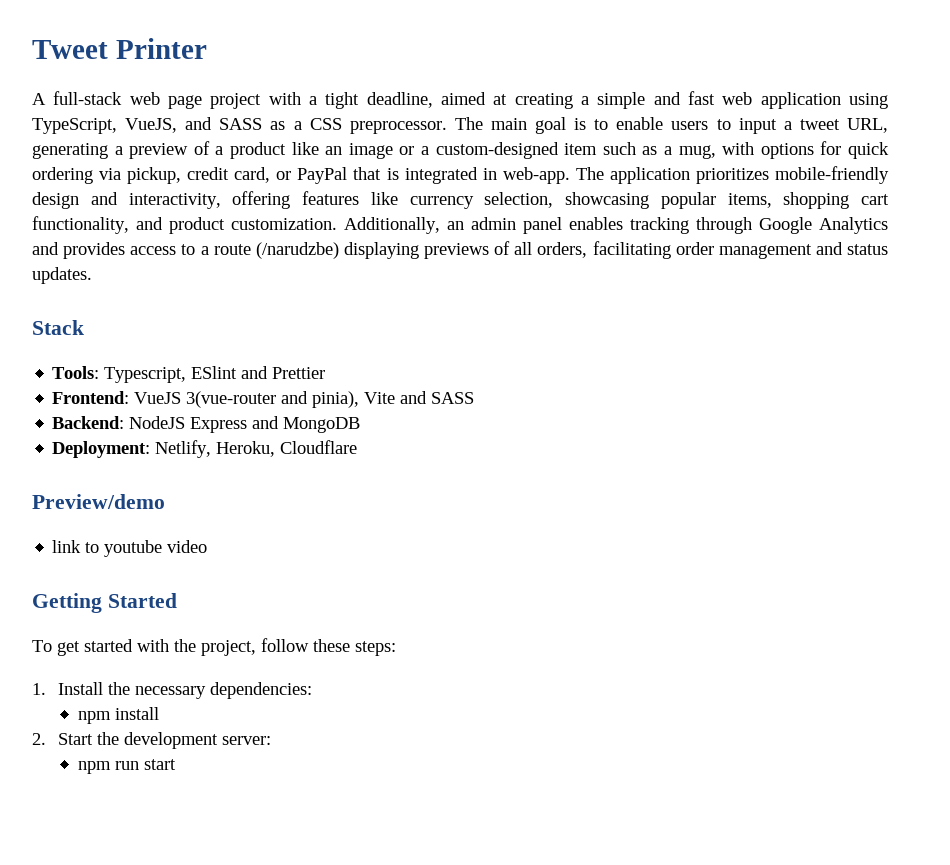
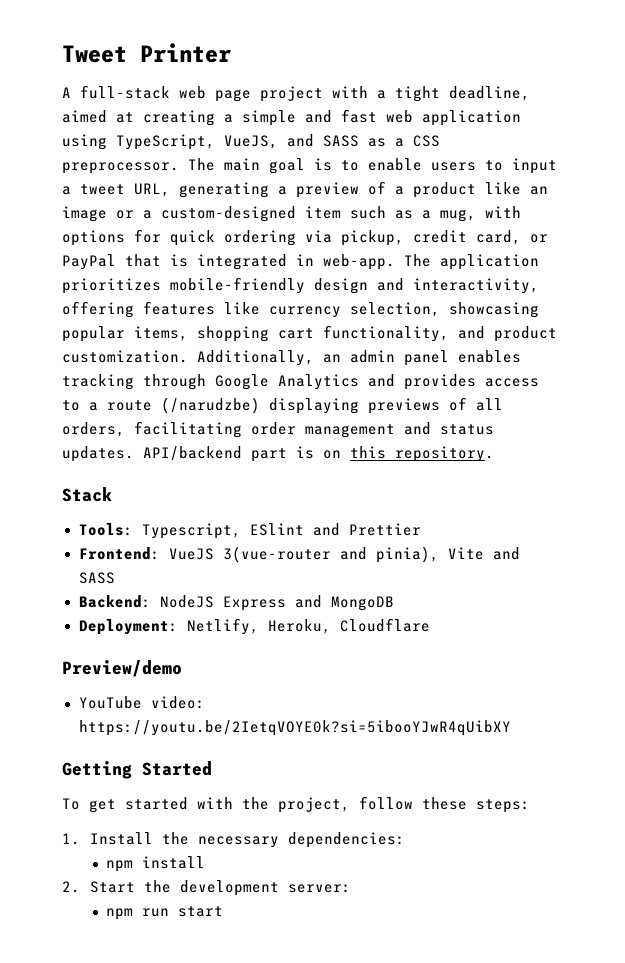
(92, 275) none -> [143,446,494,462] API/backend part is on this repository.
[52,540,208,557] link to youtube video -> [78,696,205,709] [78,720,511,736] YouTube video: https://youtu.be/2IetqVOYE0k?si=5ibooYJwR4qUibXY

